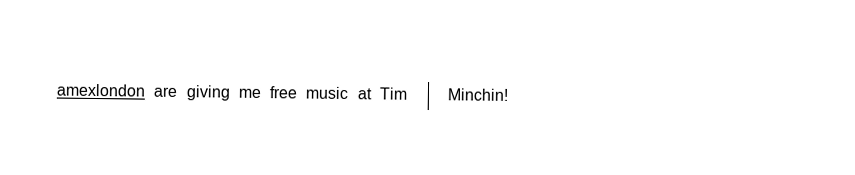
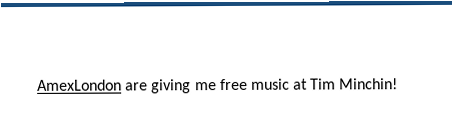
[56,83,146,97] amexlondon -> [37,79,122,91] AmexLondon

